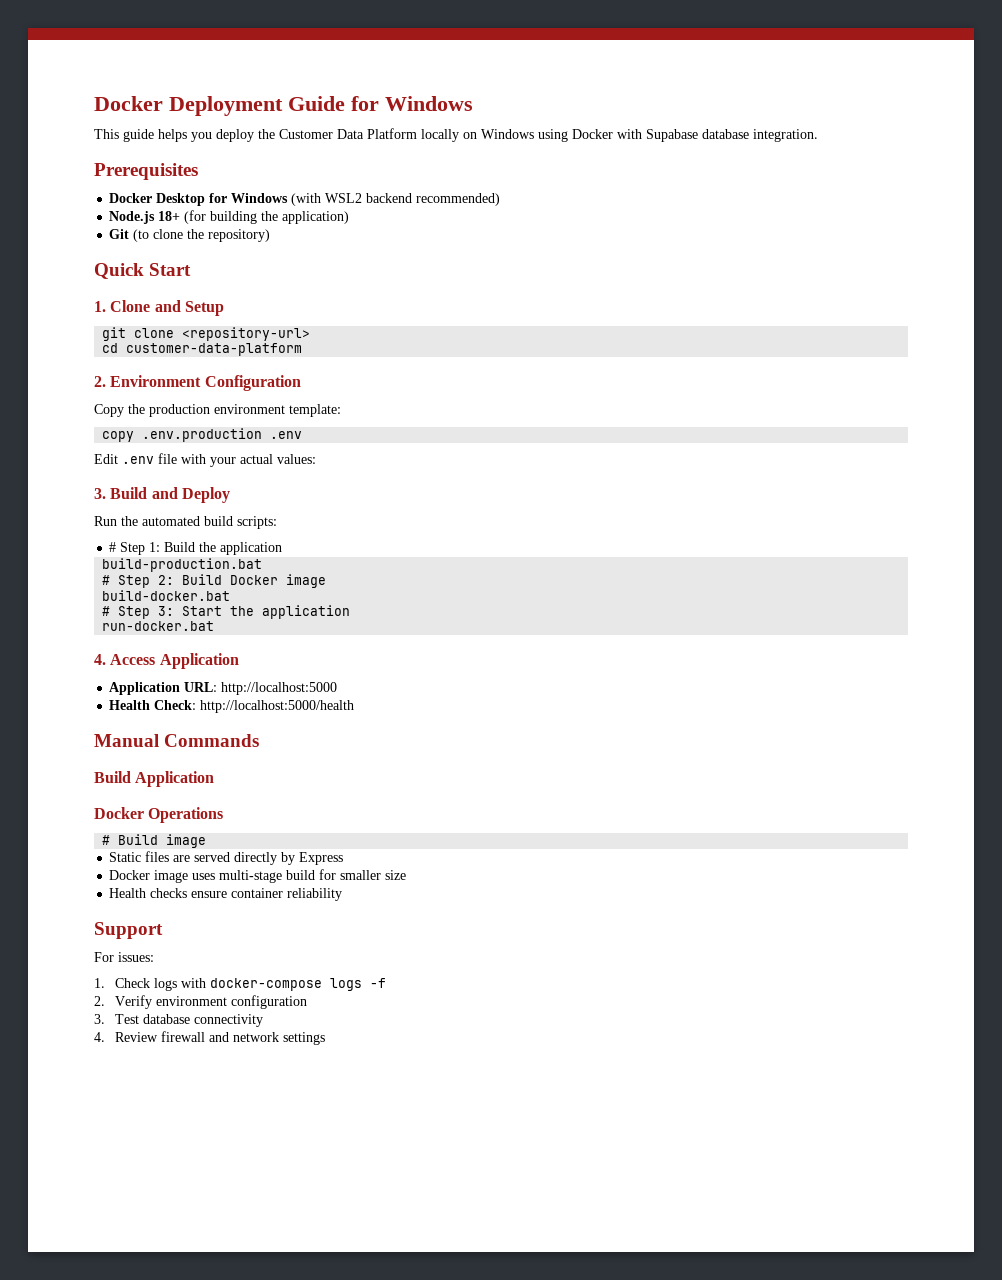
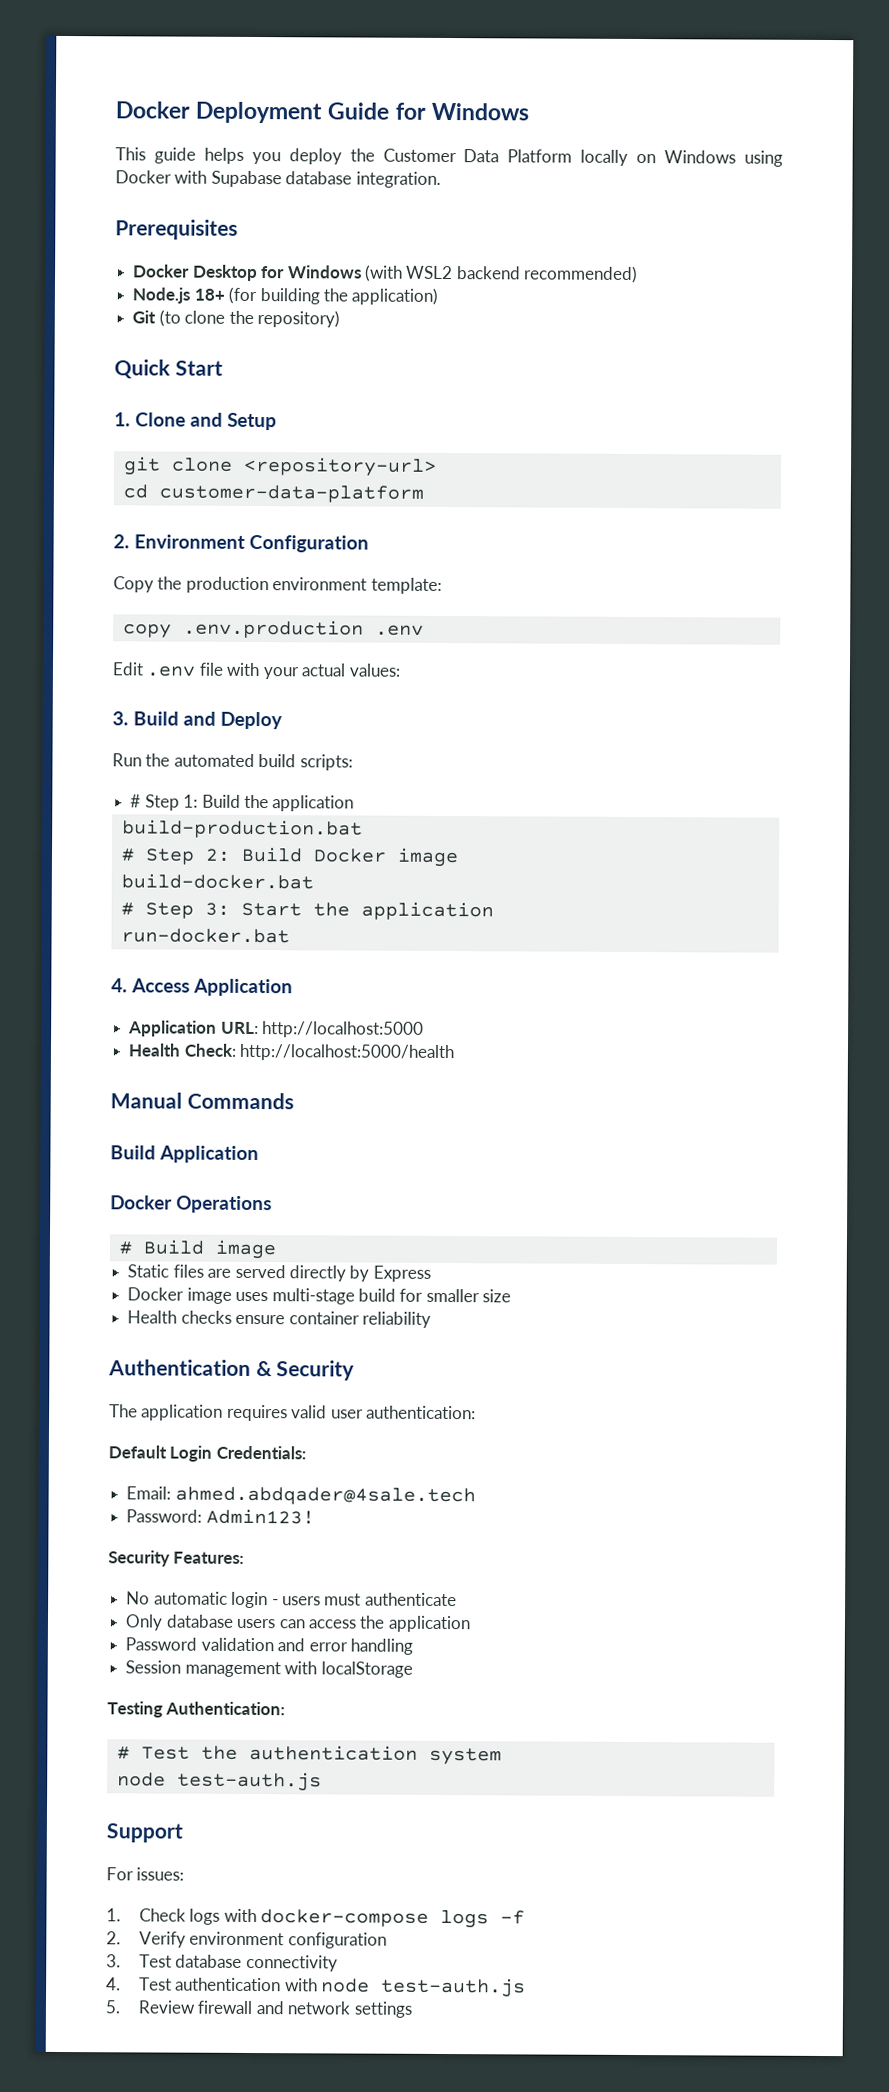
(343, 894) none -> [108,1359,356,1381] [109,1404,477,1422] [108,1445,306,1462] [126,1486,476,1506] [126,1508,315,1525] [108,1550,245,1567] [126,1591,457,1609] [125,1614,471,1633] [125,1637,413,1655] [125,1660,413,1678] [107,1701,286,1718] [116,1744,502,1766] [116,1771,322,1792] // Authentication & Security // The application requires valid user authentication: // Default Login Credentials: // Email: ahmed.abdqader@4sale.tech // Password: Admin123! // Security Features: // No automatic login - users must authenticate // Only database users can access the application // Password validation and error handling // Session management with localStorage // Testing Authentication: // # Test the authentication system // node test-auth.js
(105, 1037) none -> [138,1977,527,1998] [105,2000,120,2014] Test authentication with node test-auth.js // 5.

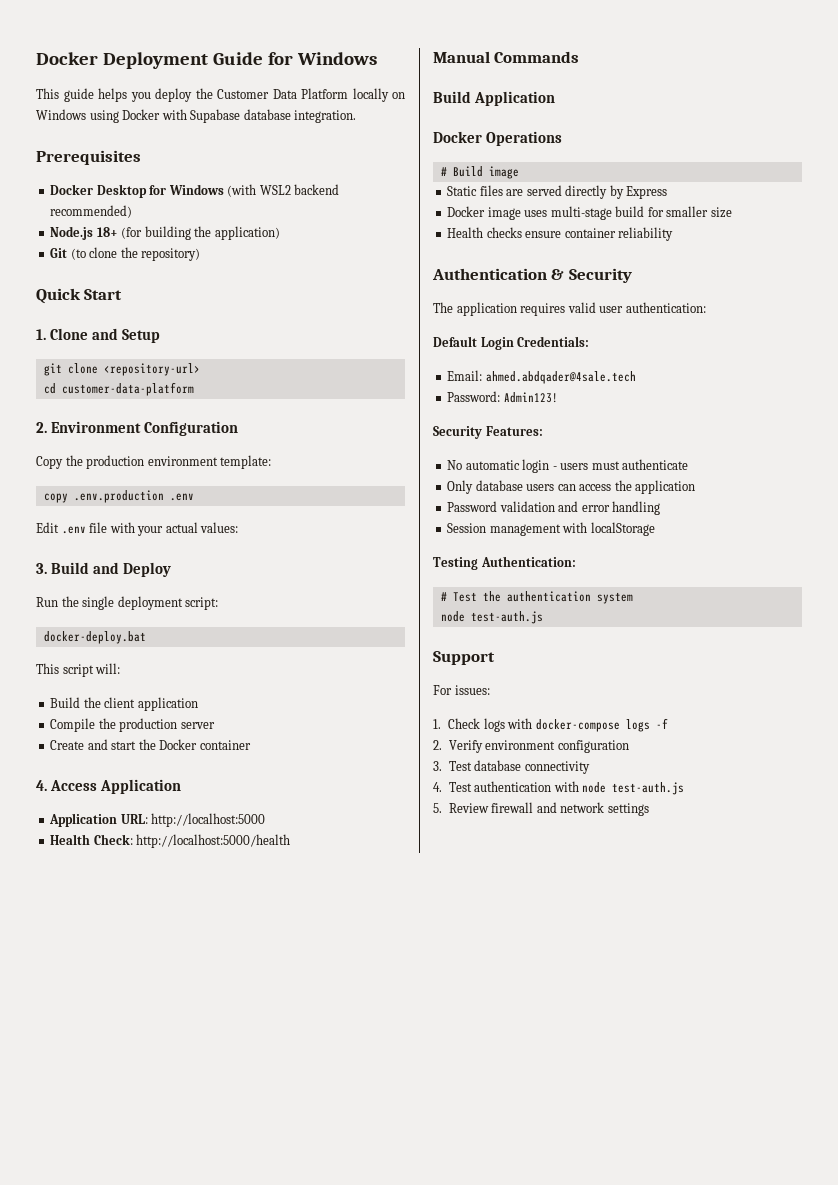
[173,753,353,771] [130,794,199,811] automated build scripts: // # Step 1: -> [82,596,219,610] [43,631,146,644] [36,663,121,677] single deployment script: // docker-deploy.bat // This script will: //
[272,795,355,812] [121,819,363,839] [120,846,459,868] [120,873,314,890] [120,901,494,921] [120,928,290,944] application // build-production.bat // # Step 2: Build Docker image // build-docker.bat // # Step 3: Start the application // run-docker.bat -> [104,697,198,711] [50,718,215,732] [50,739,251,750] client application // Compile the production server // Create and start the Docker container

